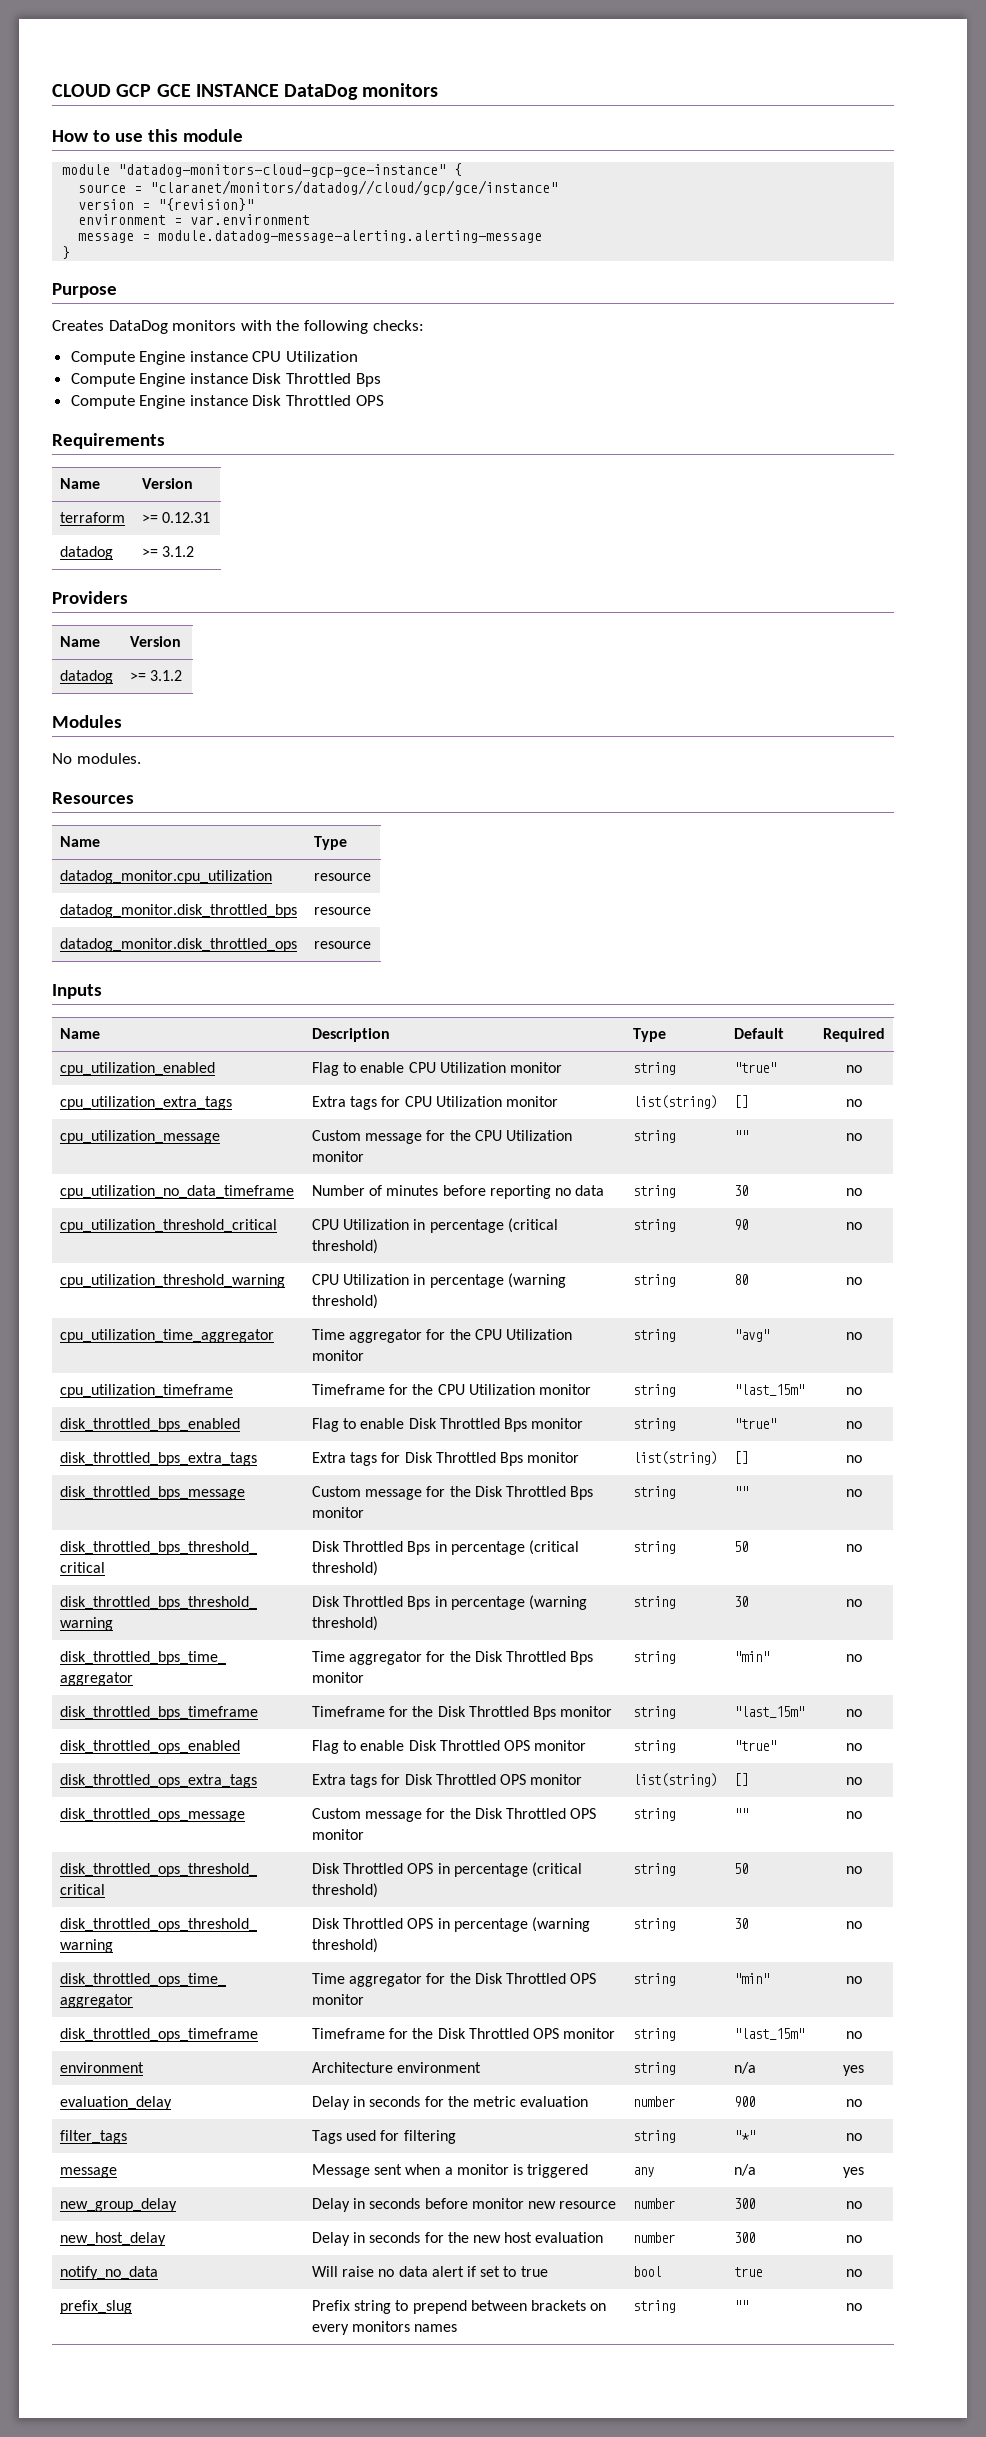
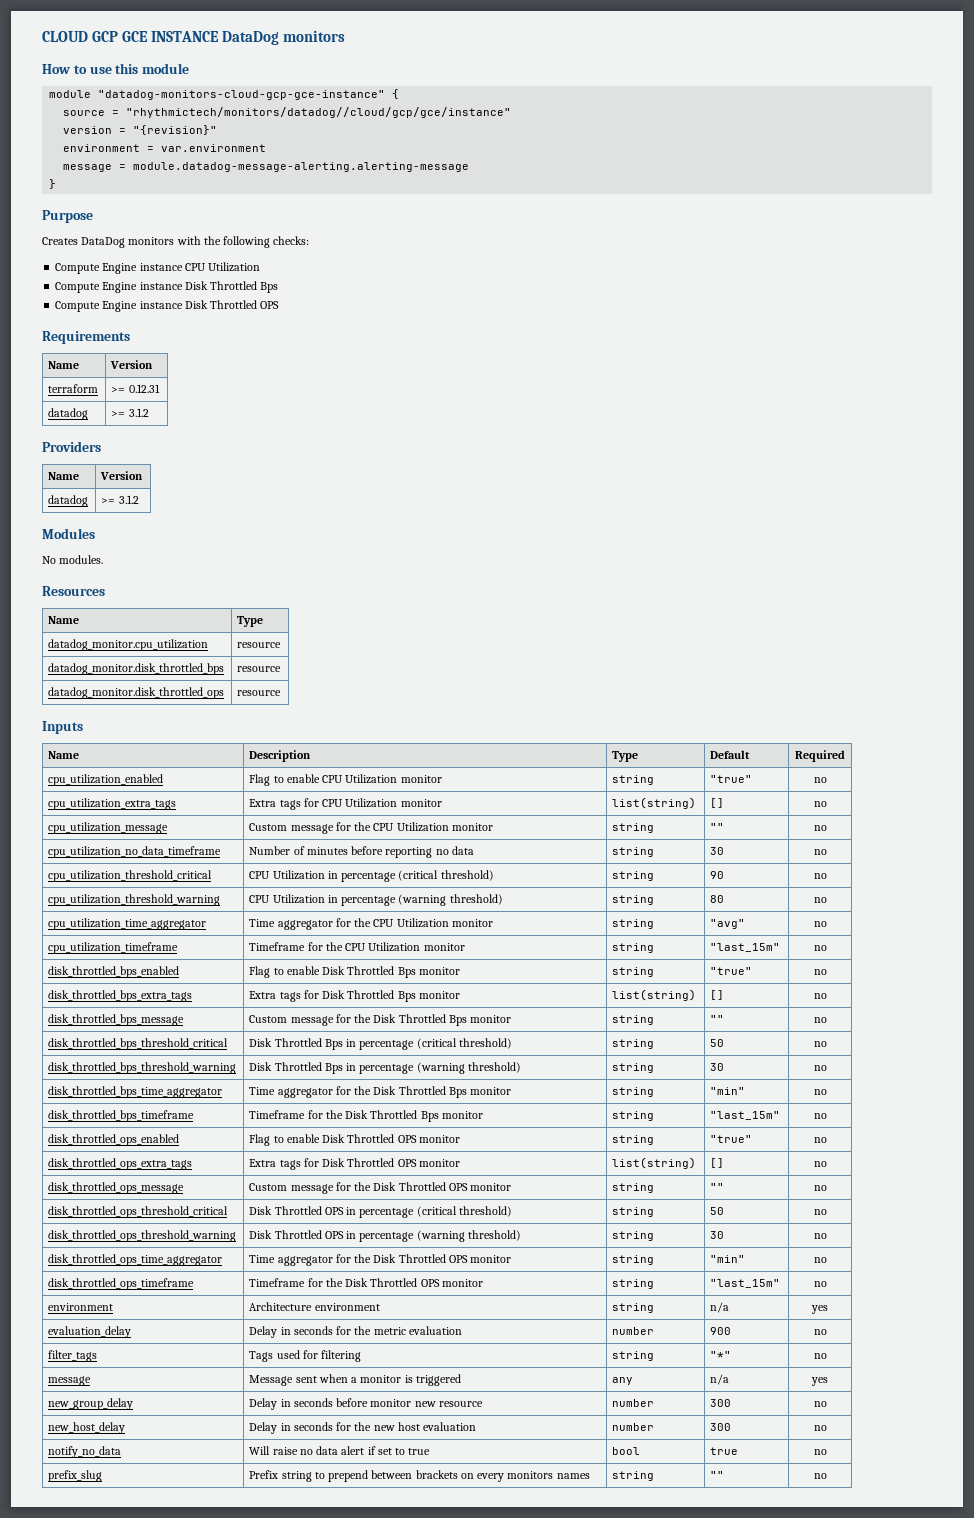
[150,180,559,196] "claranet/monitors/datadog//cloud/gcp/gce/instance" -> [126,107,512,118] "rhythmictech/monitors/datadog//cloud/gcp/gce/instance"

